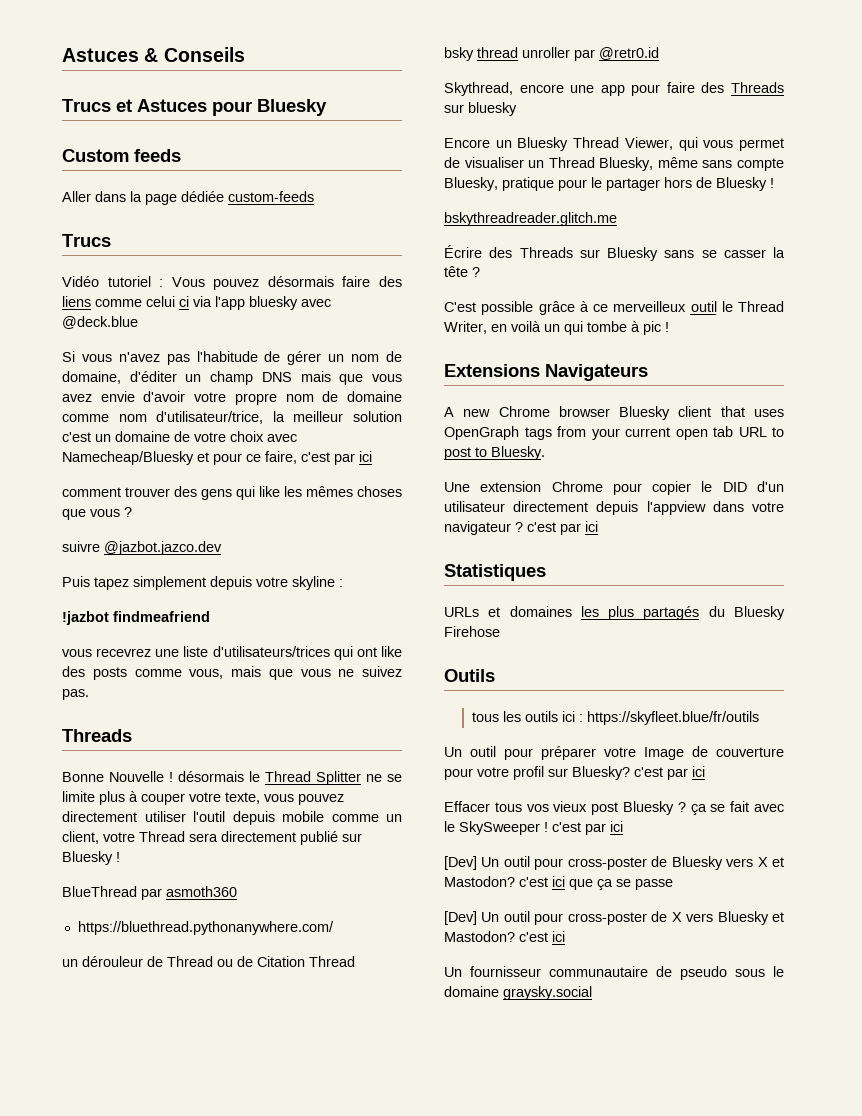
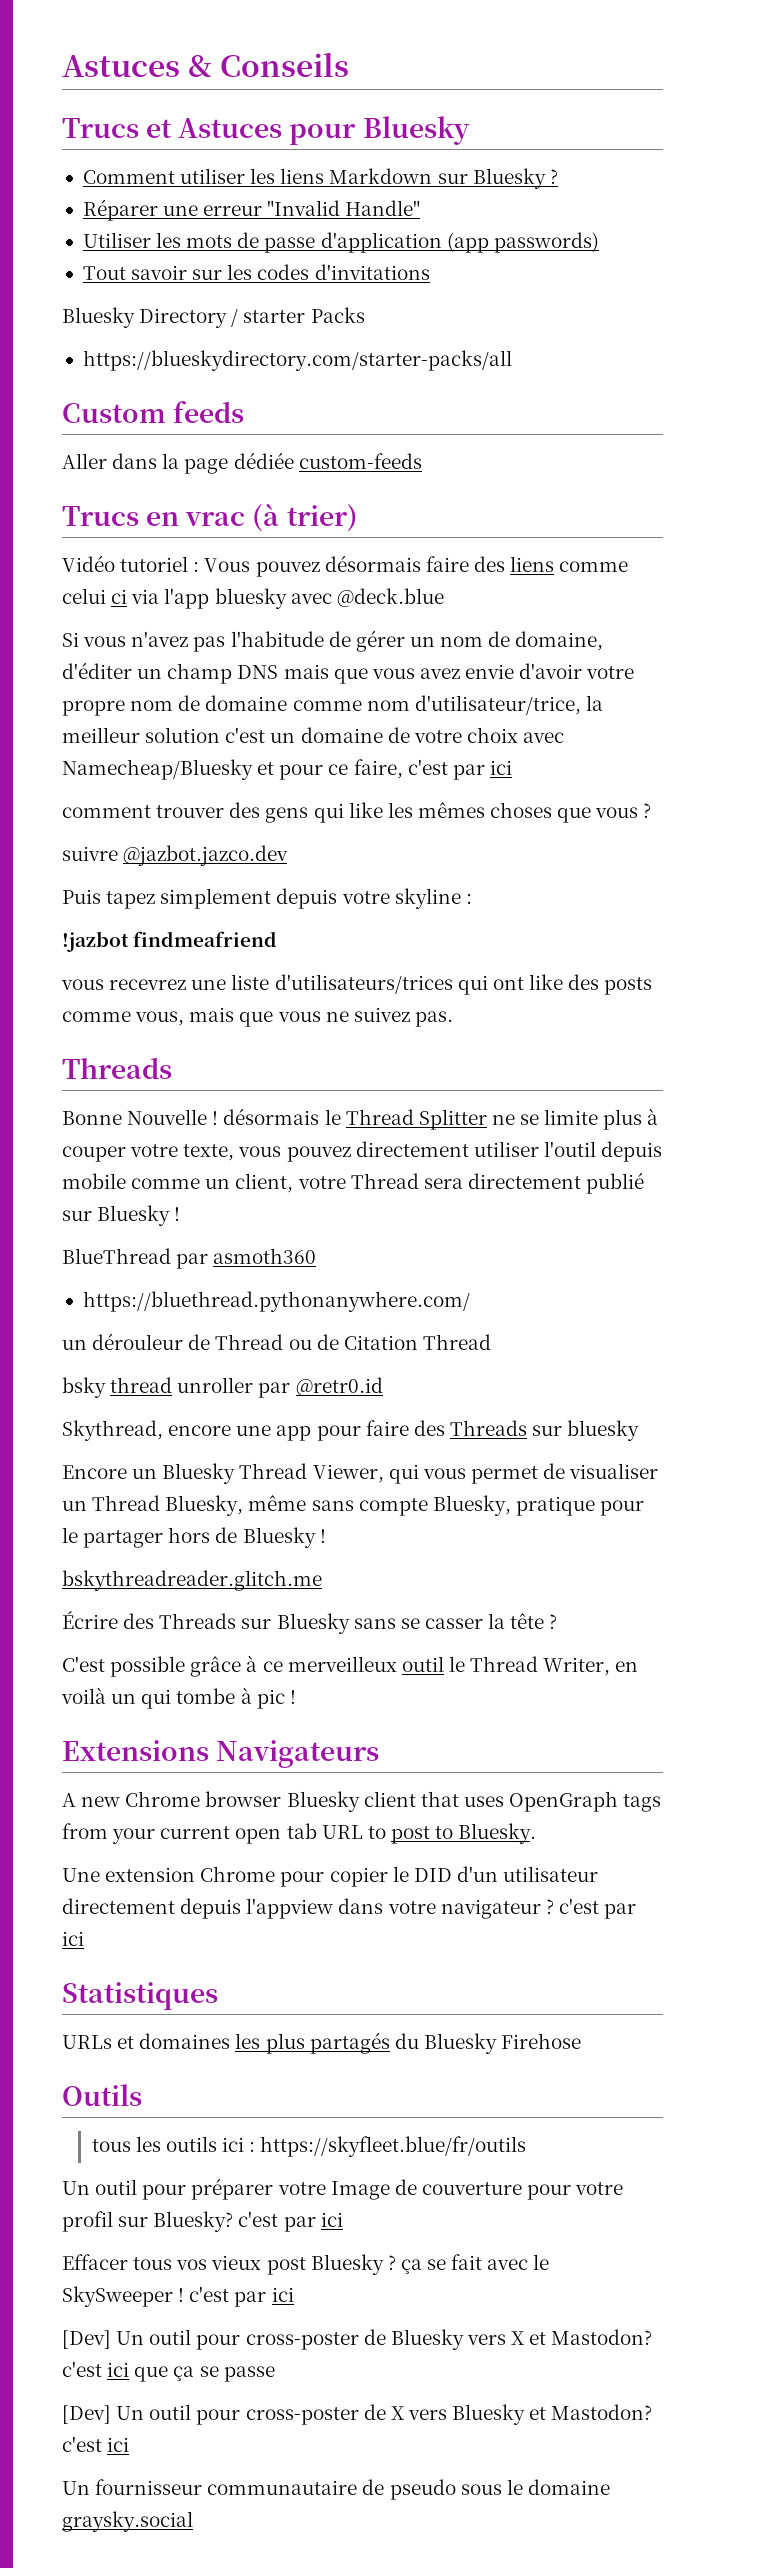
(327, 107) none -> [82,168,558,189] [82,199,421,221] [82,232,599,253] [82,264,430,280] [62,307,365,328] [82,350,512,371] // Comment utiliser les liens Markdown sur Bluesky ? // Réparer une erreur "Invalid Handle" // Utiliser les mots de passe d'application (app passwords) // Tout savoir sur les codes d'invitations // Bluesky Directory / starter Packs // https://blueskydirectory.com/starter-packs/all
(111, 240) none -> [146,503,358,532] en vrac (à trier)

